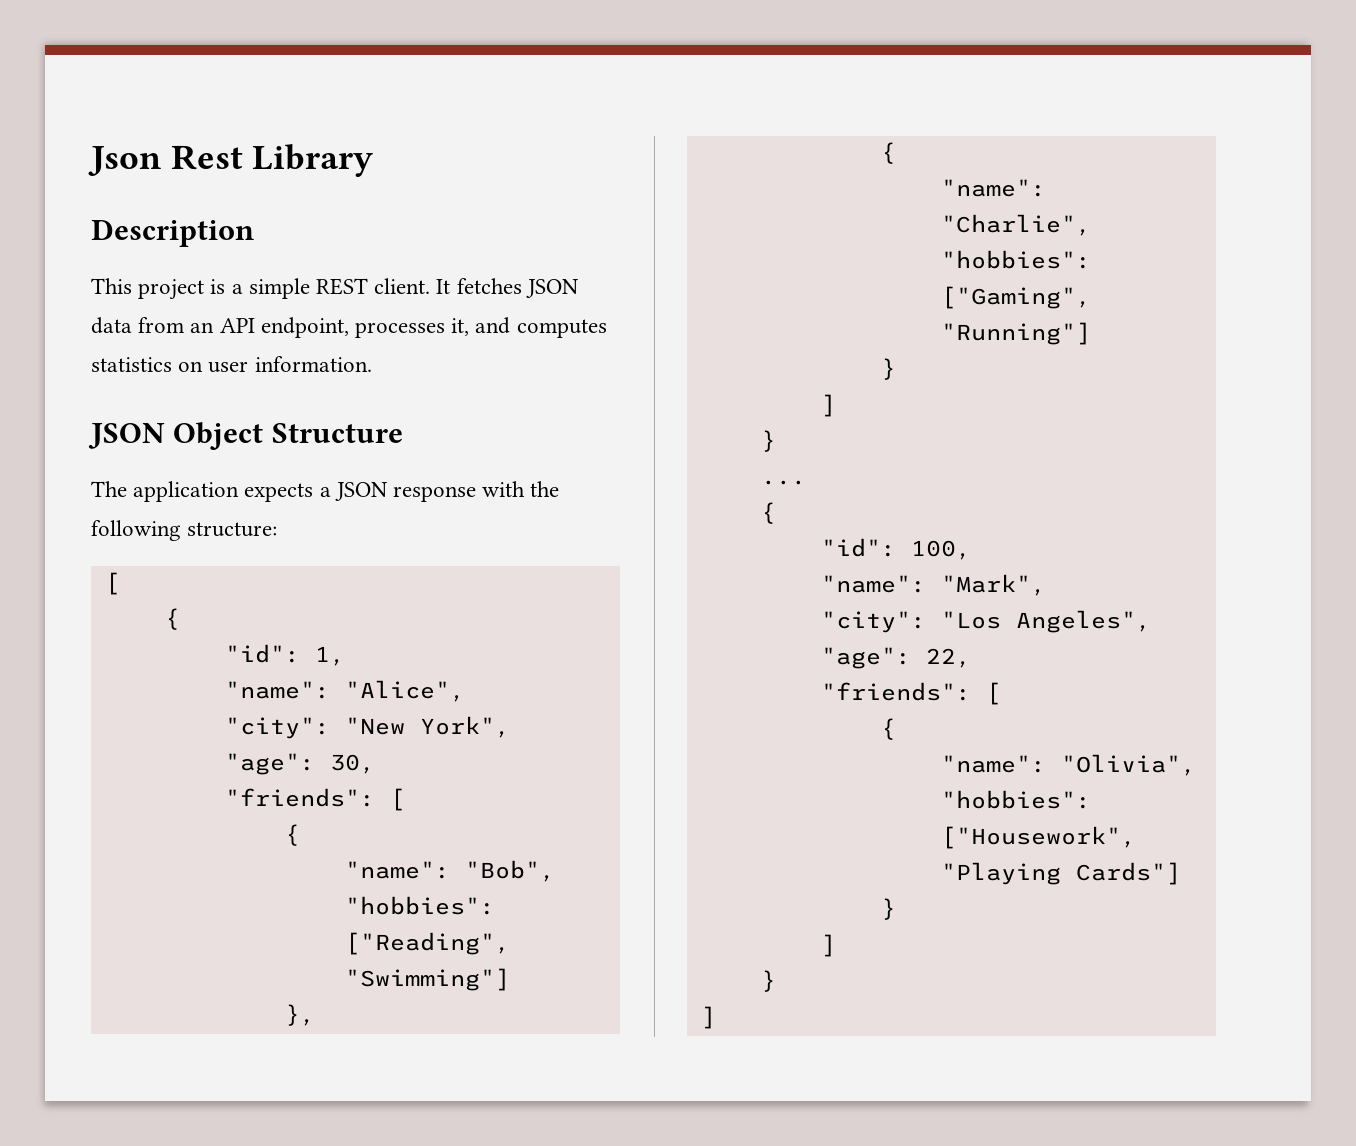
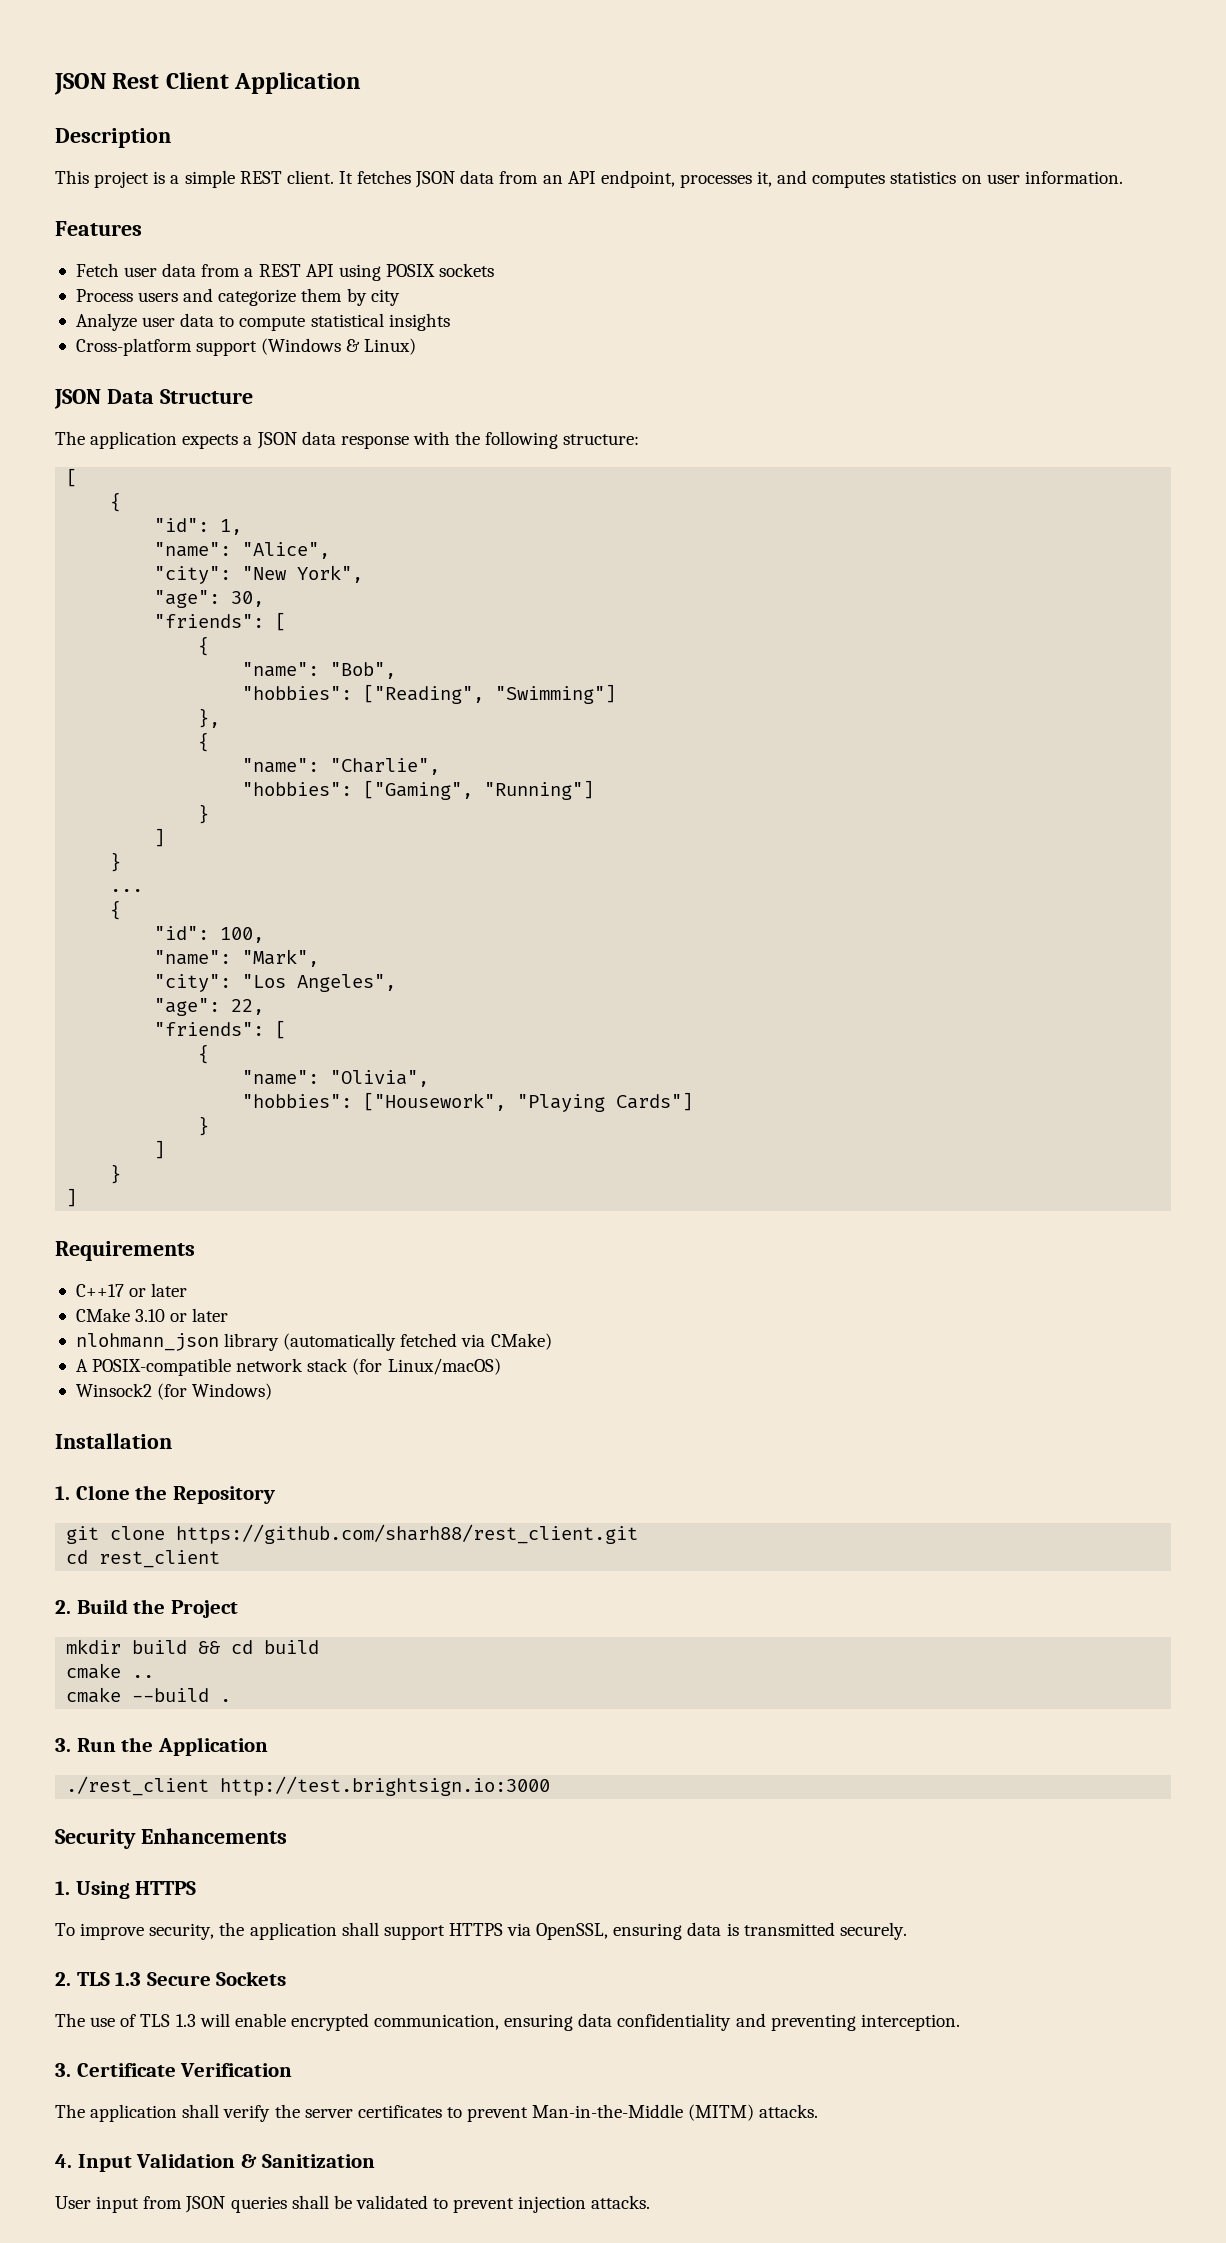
[88,144,374,177] Json Rest Library -> [54,72,362,95] JSON Rest Client Application
[88,422,264,450] // JSON Object -> [55,221,142,236] [75,263,495,281] [75,288,400,306] [75,313,450,331] [75,338,417,356] [54,389,154,409] // Features // Fetch user data from a REST API using POSIX sockets // Process users and categorize them by city // Analyze user data to compute statistical insights // Cross-platform support (Windows & Linux) // JSON Data
(388, 491) none -> [301,431,336,445] data
(716, 1017) none -> [55,1241,195,1261] [75,1283,188,1297] [75,1308,229,1322] [75,1333,552,1351] [75,1358,501,1376] [75,1383,273,1400] [55,1433,172,1449] [55,1485,275,1504] [66,1524,639,1544] [66,1550,221,1568] [55,1599,238,1618] [66,1639,320,1654] [66,1663,155,1679] [66,1687,232,1703] [55,1737,268,1756] [66,1776,551,1796] [55,1828,287,1849] [55,1881,197,1899] [55,1922,907,1940] [55,1971,287,1986] [55,2013,960,2031] [55,2063,293,2077] [55,2104,819,2122] [55,2153,376,2172] [55,2195,651,2213] // Requirements // C++17 or later // CMake 3.10 or later // nlohmann_json library (automatically fetched via CMake) // A POSIX-compatible network stack (for Linux/macOS) // Winsock2 (for Windows) // Installation // 1. Clone the Repository // git clone https://github.com/sharh88/rest_client.git // cd rest_client // 2. Build the Project // mkdir build && cd build // cmake .. // cmake --build . // 3. Run the Application // ./rest_client http://test.brightsign.io:3000 // Security Enhancements // 1. Using HTTPS // To improve security, the application shall support HTTPS via OpenSSL, ensuring data is transmitted securely. // 2. TLS 1.3 Secure Sockets // The use of TLS 1.3 will enable encrypted communication, ensuring data confidentiality and preventing interception. // 3. Certificate Verification // The application shall verify the server certificates to prevent Man-in-the-Middle (MITM) attacks. // 4. Input Validation & Sanitization // User input from JSON queries shall be validated to prevent injection attacks.

